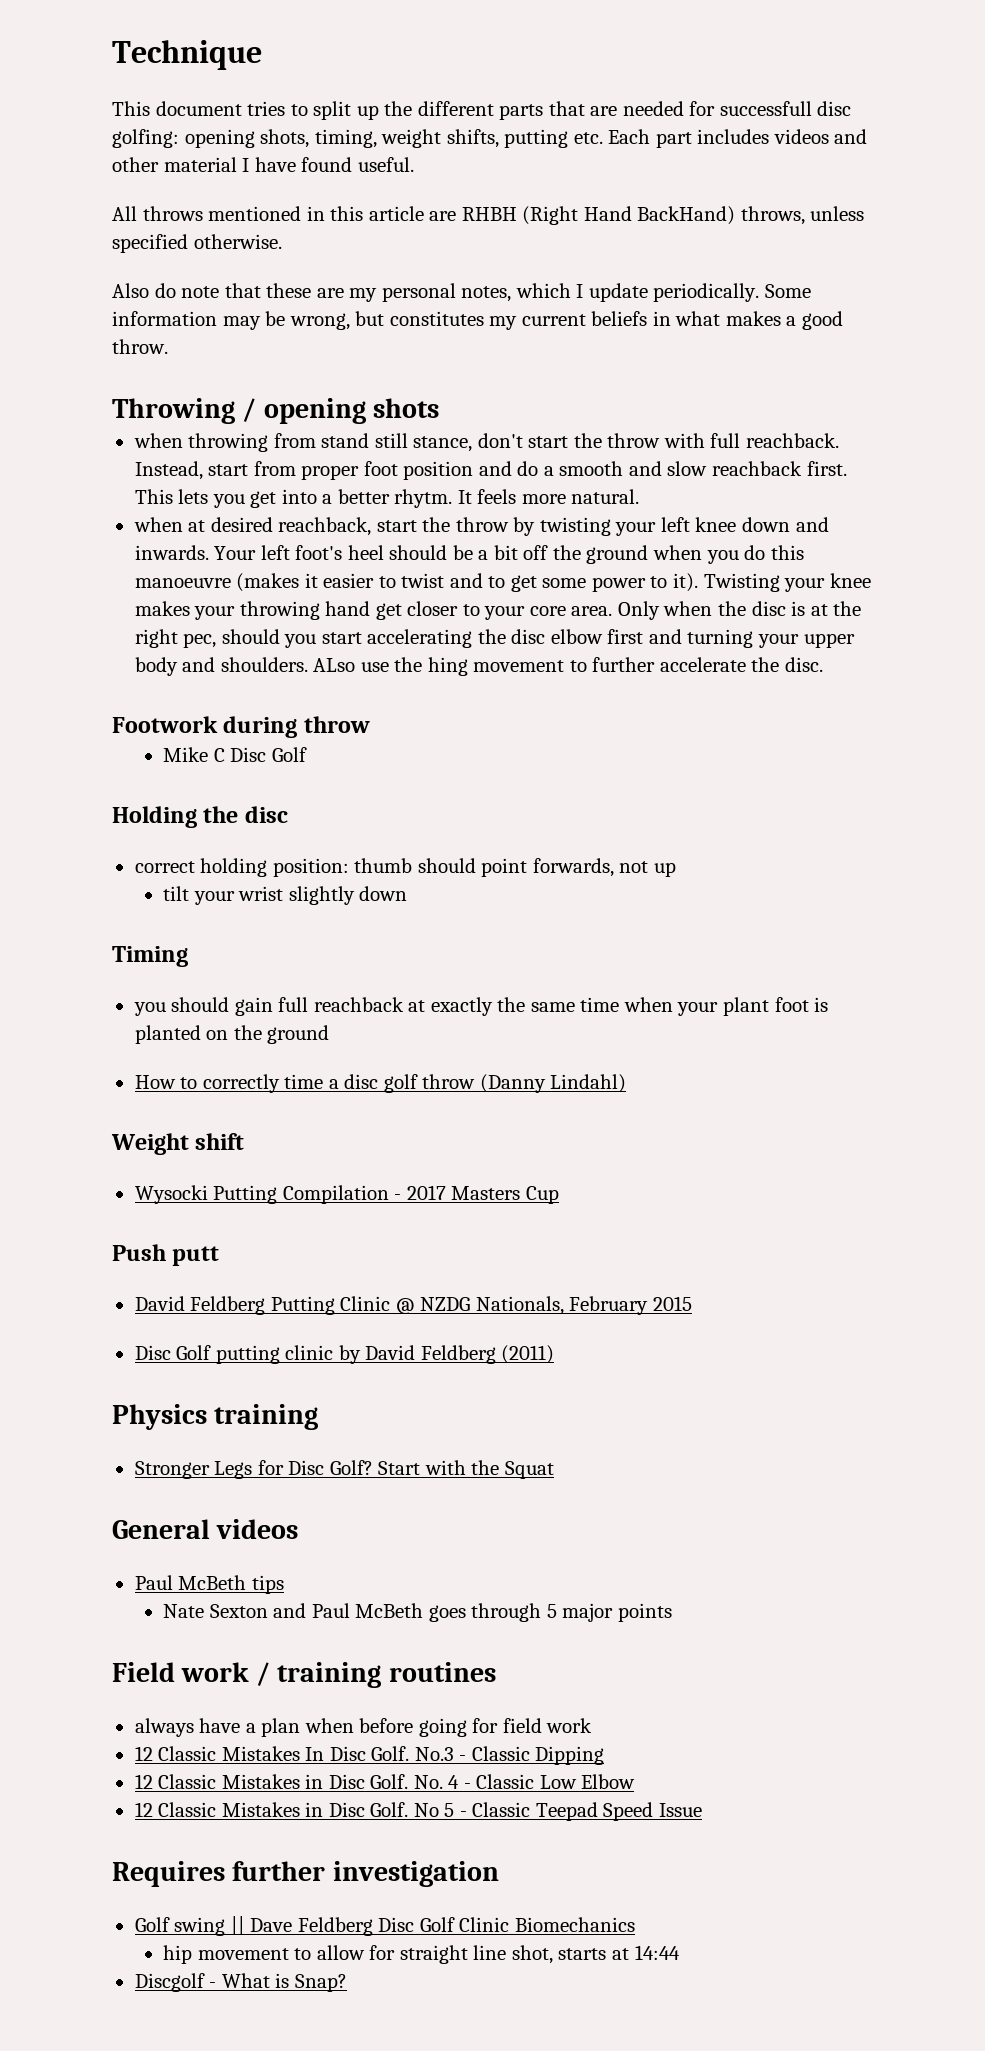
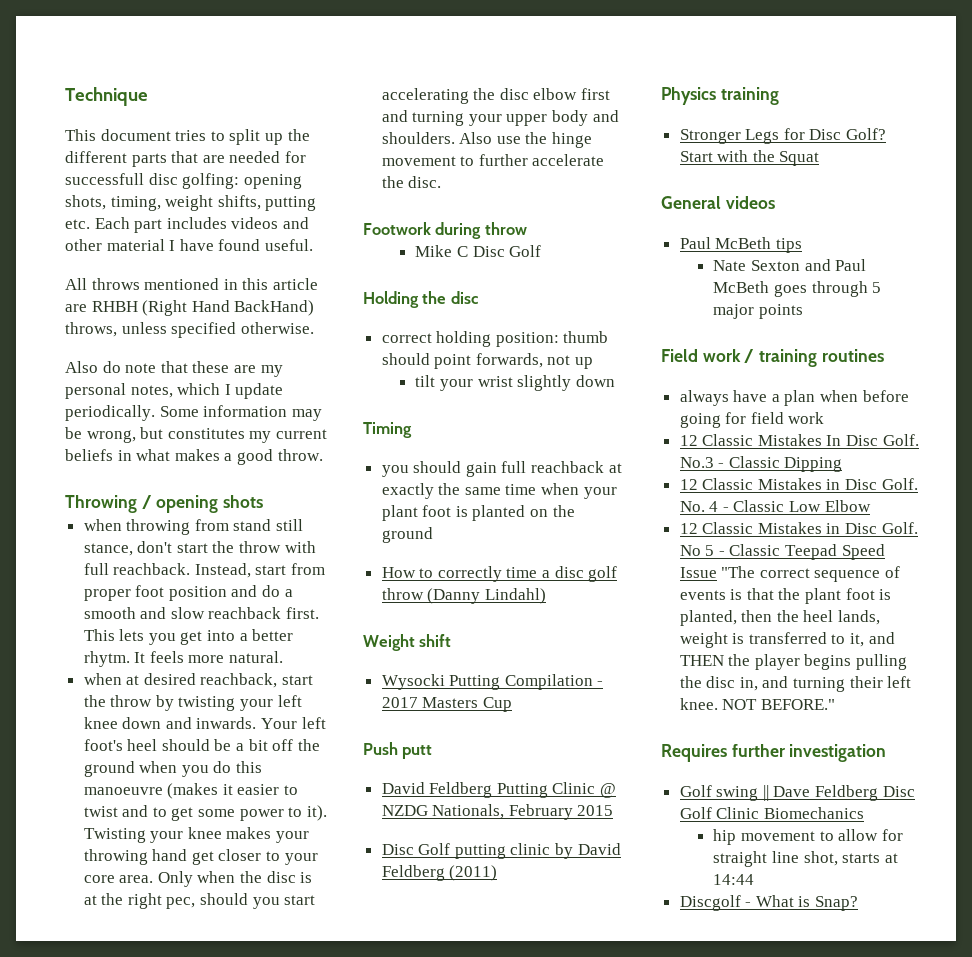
[313,658,356,672] ALso -> [459,132,493,144] Also
[427,657,468,676] hing -> [552,132,593,148] hinge
(702, 1810) none -> [721,566,901,582] [679,588,892,604] [679,610,881,626] [679,632,895,648] [679,654,908,670] [679,676,912,692] [679,698,835,710] "The correct sequence of events is that the plant foot is planted, then the heel lands, weight is transferred to it, and THEN the player begins pulling the disc in, and turning their left knee. NOT BEFORE."

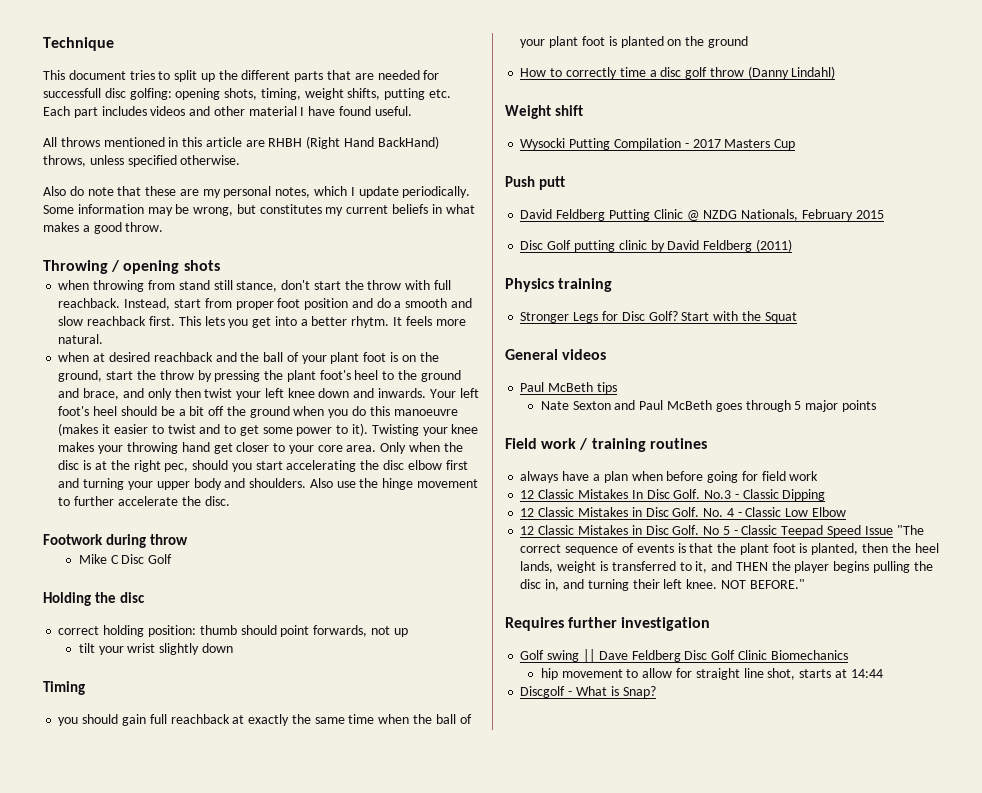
[200,673,314,688] [83,695,236,711] reachback, start the throw by twisting -> [153,352,439,364] [58,370,461,382] [58,388,233,400] reachback and the ball of your plant foot is on the ground, start the throw by pressing the plant foot's heel to the ground and brace, and only then twist
(580, 489) none -> [412,714,472,724] the ball of

